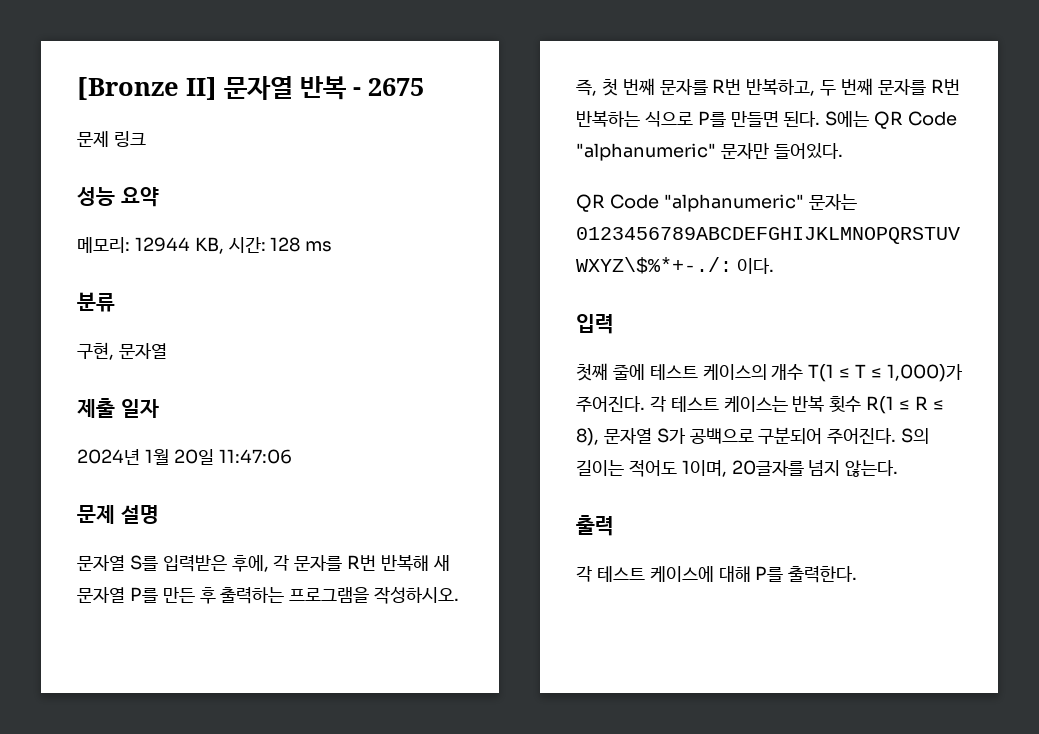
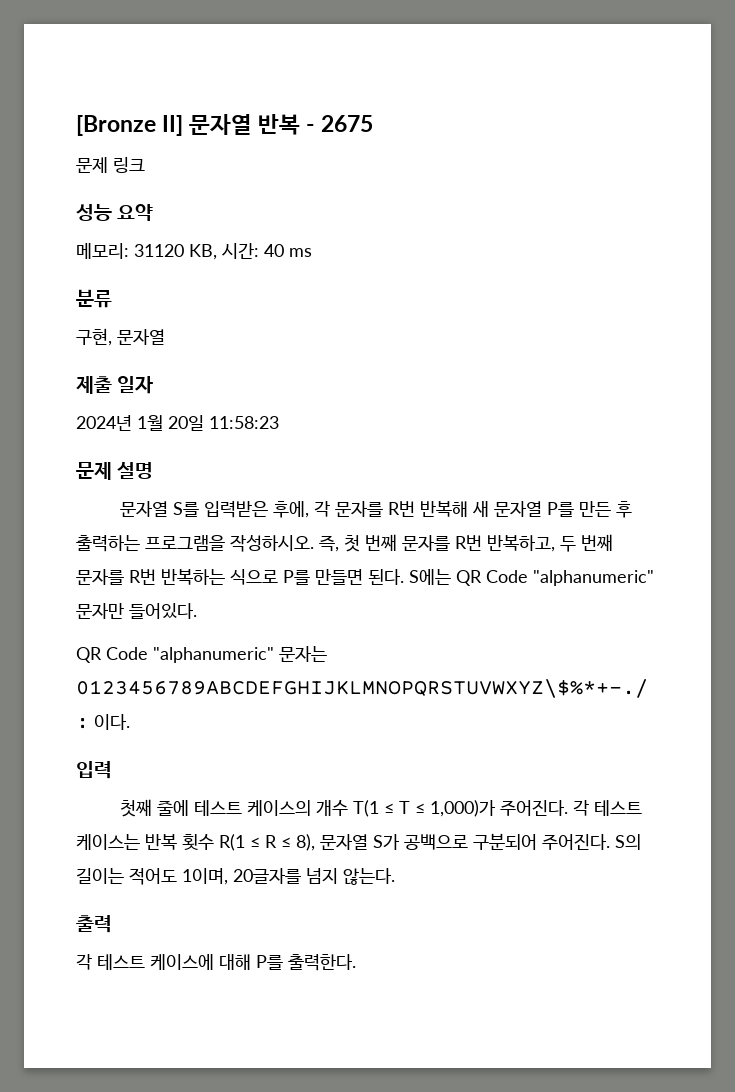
[134,237,190,252] 12944 -> [134,244,184,257] 31120
[270,237,301,252] 128 -> [264,244,284,257] 40
[218,449,292,464] 11:47:06 -> [209,416,279,429] 11:58:23

